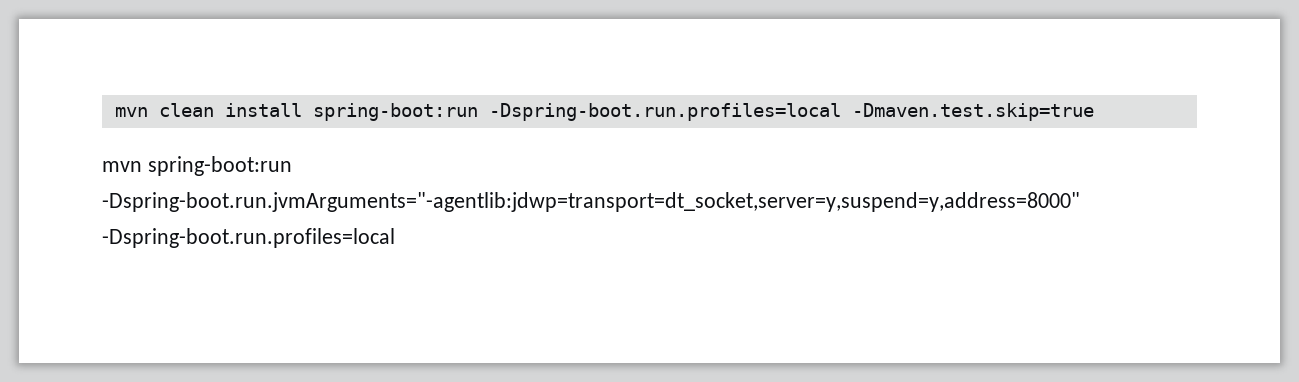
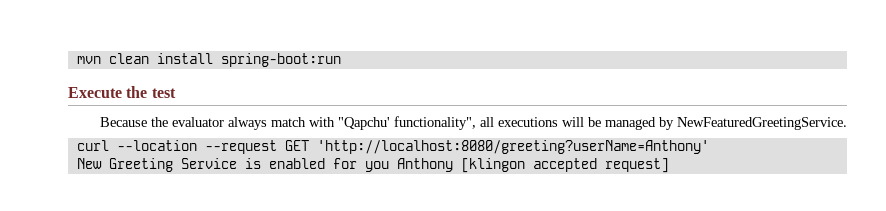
[488,103,1094,121] [102,156,292,176] [102,192,1080,212] [102,228,395,248] -Dspring-boot.run.profiles=local -Dmaven.test.skip=true // mvn spring-boot:run -Dspring-boot.run.jvmArguments="-agentlib:jdwp=transport=dt_socket,server=y,suspend=y,address=8000" -Dspring-boot.run.profiles=local -> [68,86,176,98] [99,116,847,130] [76,140,709,154] [76,158,669,173] // Execute the test // Because the evaluator always match with "Qapchu' functionality", all executions will be managed by NewFeaturedGreetingService. // curl --location --request GET 'http://localhost:8080/greeting?userName=Anthony' // New Greeting Service is enabled for you Anthony [klingon accepted request]

